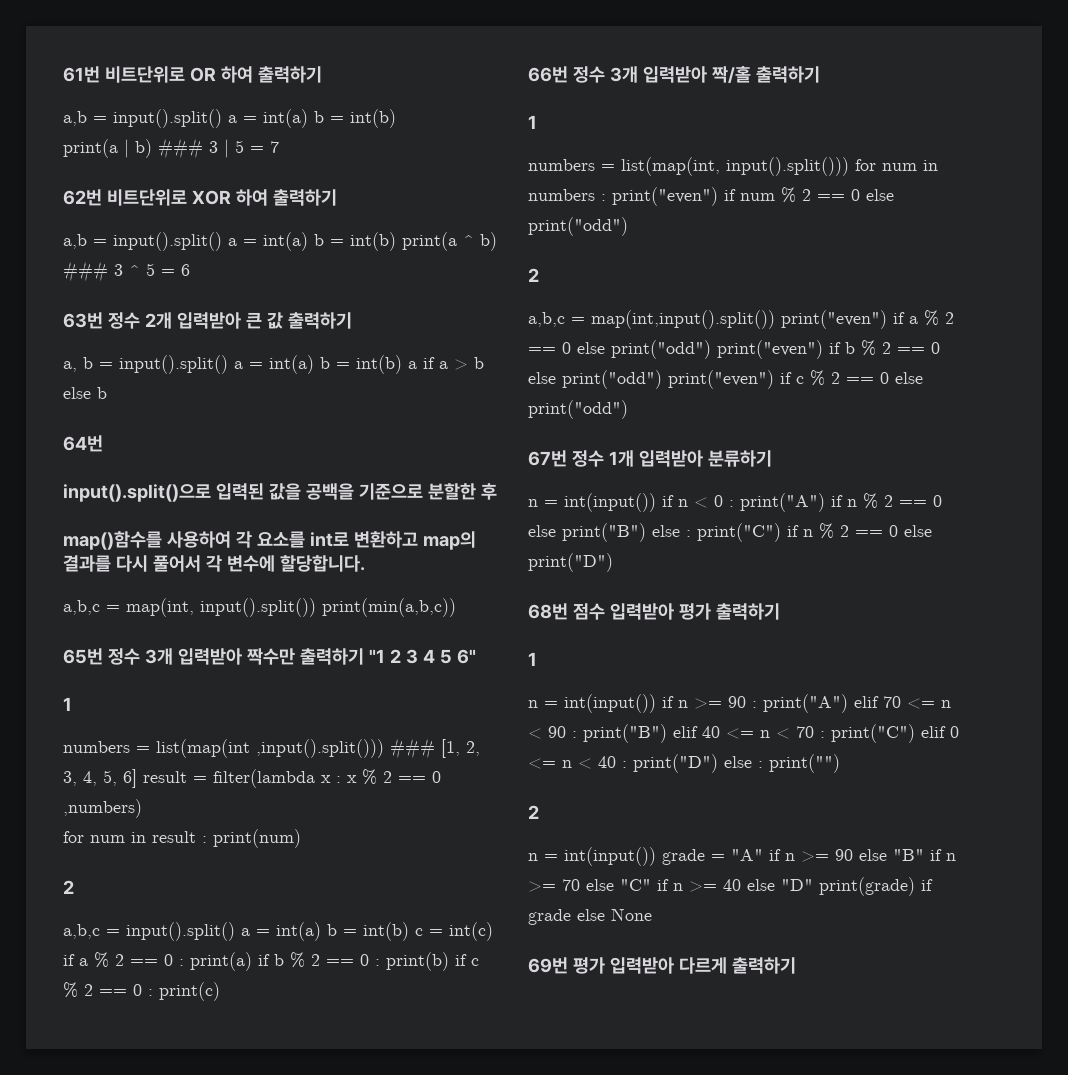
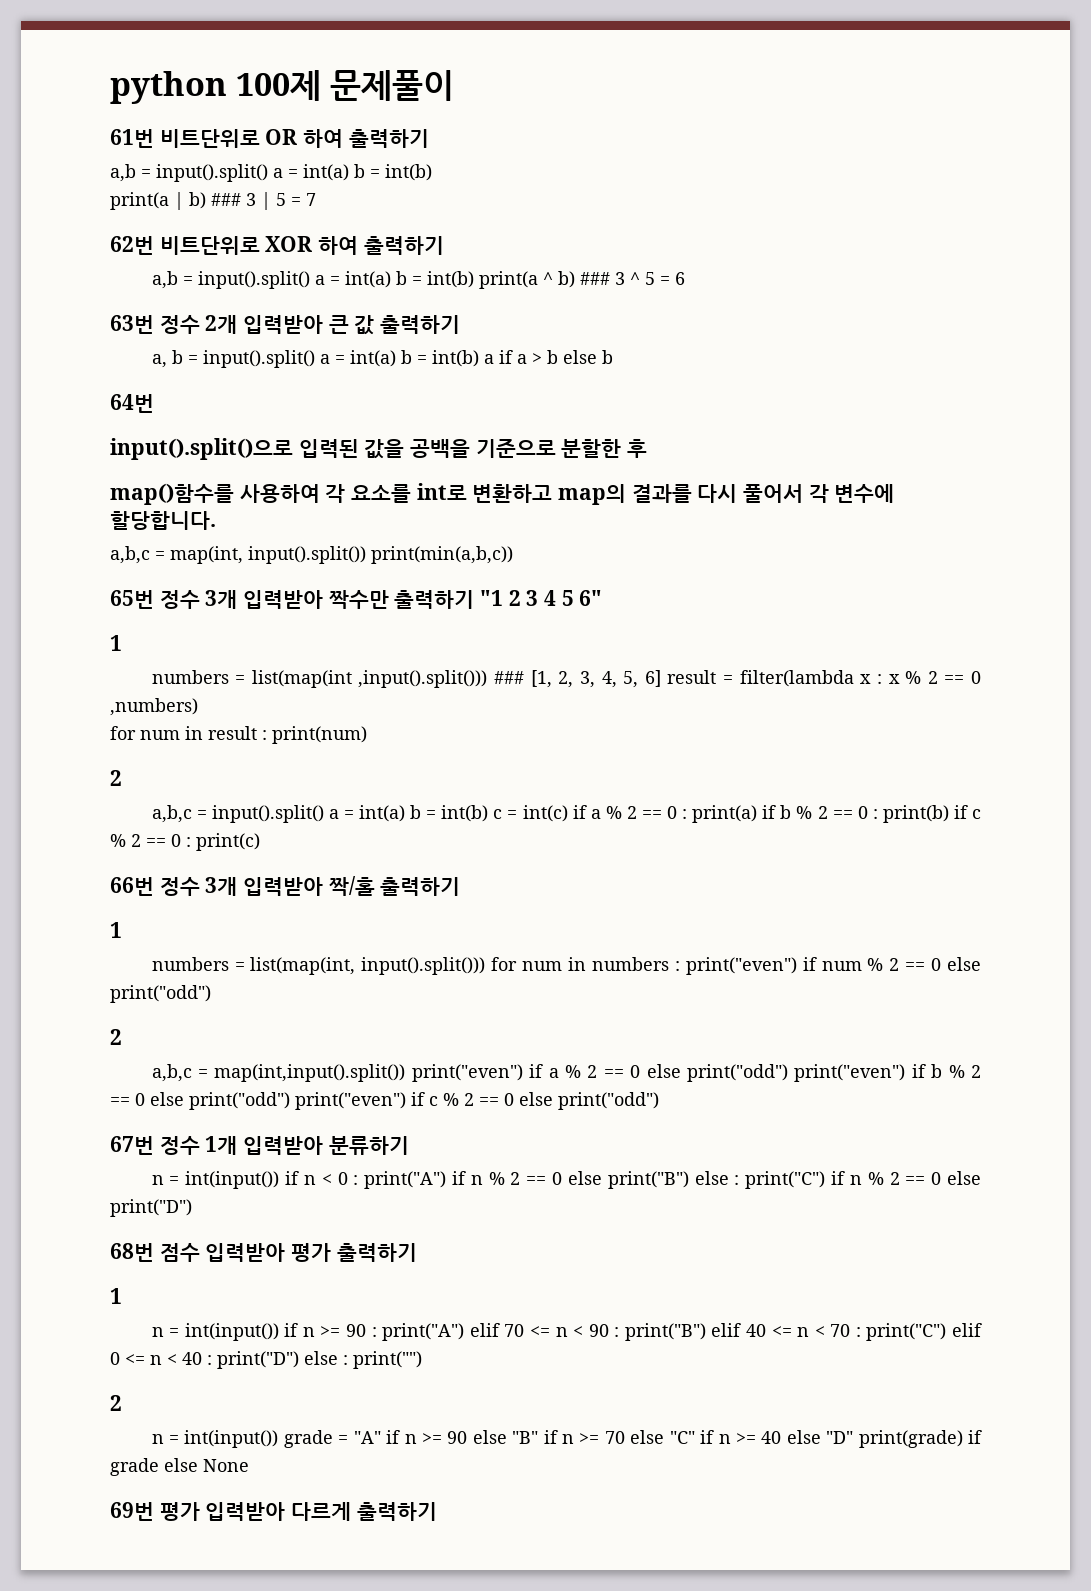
(63, 74) none -> [110,70,454,104] python 100제 문제풀이 //

